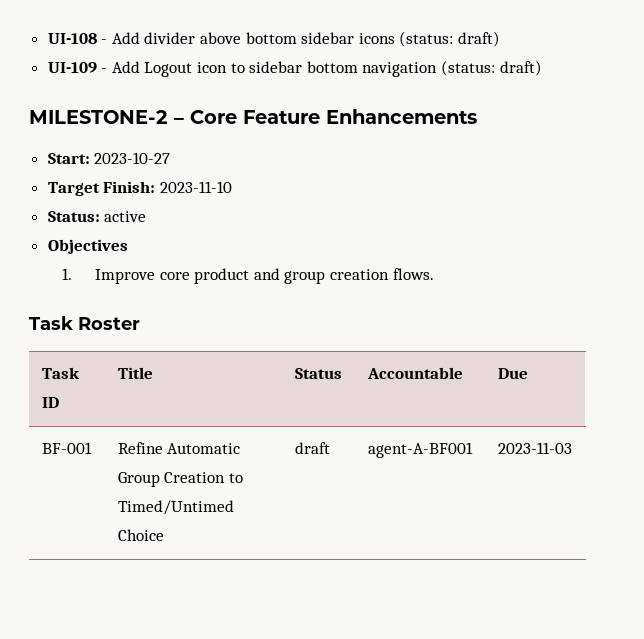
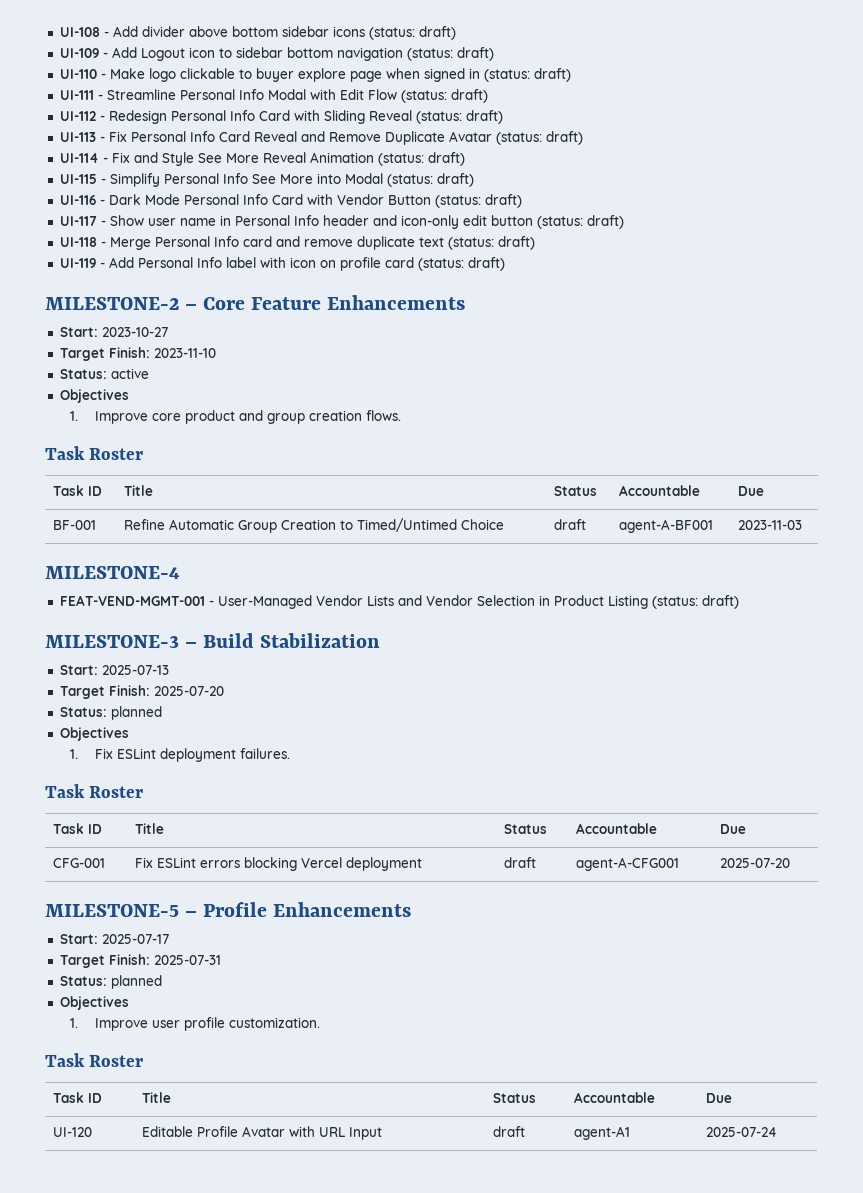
(542, 68) none -> [59,68,571,82] [59,89,488,103] [59,110,503,124] [59,131,583,145] [59,152,465,166] [59,173,474,187] [59,194,522,208] [59,215,624,229] [59,236,535,250] [59,257,505,271] // UI-110 - Make logo clickable to buyer explore page when signed in (status: draft) // UI-111 - Streamline Personal Info Modal with Edit Flow (status: draft) // UI-112 - Redesign Personal Info Card with Sliding Reveal (status: draft) // UI-113 - Fix Personal Info Card Reveal and Remove Duplicate Avatar (status: draft) // UI-114 - Fix and Style See More Reveal Animation (status: draft) // UI-115 - Simplify Personal Info See More into Modal (status: draft) // UI-116 - Dark Mode Personal Info Card with Vendor Button (status: draft) // UI-117 - Show user name in Personal Info header and icon-only edit button (status: draft) // UI-118 - Merge Personal Info card and remove duplicate text (status: draft) // UI-119 - Add Personal Info label with icon on profile card (status: draft)
(572, 448) none -> [45,566,180,579] [59,595,739,609] [45,633,381,648] [59,665,169,675] [59,685,224,699] [59,706,162,720] [59,727,129,741] [69,748,290,762] [45,784,144,798] [52,823,102,834] [134,823,164,834] [503,824,547,834] [575,823,657,834] [719,824,746,834] [52,858,105,868] [134,857,422,871] [503,857,536,868] [575,857,679,871] [719,858,790,868] [45,902,412,917] [59,934,169,944] [59,954,221,968] [59,975,162,989] [59,996,129,1010] [69,1017,320,1031] [45,1053,144,1067] [52,1092,102,1103] [141,1092,171,1103] [492,1093,536,1103] [573,1092,655,1103] [705,1093,732,1103] [52,1127,92,1137] [141,1126,382,1140] [492,1126,525,1137] [573,1126,630,1140] [705,1127,777,1137] // MILESTONE-4 // FEAT-VEND-MGMT-001 - User-Managed Vendor Lists and Vendor Selection in Product Listing (status: draft) // MILESTONE-3 – Build Stabilization // Start: 2025-07-13 // Target Finish: 2025-07-20 // Status: planned // Objectives // 1. Fix ESLint deployment failures. // Task Roster // Task ID | Title | Status | Accountable | Due // CFG-001 | Fix ESLint errors blocking Vercel deployment | draft | agent-A-CFG001 | 2025-07-20 // MILESTONE-5 – Profile Enhancements // Start: 2025-07-17 // Target Finish: 2025-07-31 // Status: planned // Objectives // 1. Improve user profile customization. // Task Roster // Task ID | Title | Status | Accountable | Due // UI-120 | Editable Profile Avatar with URL Input | draft | agent-A1 | 2025-07-24

